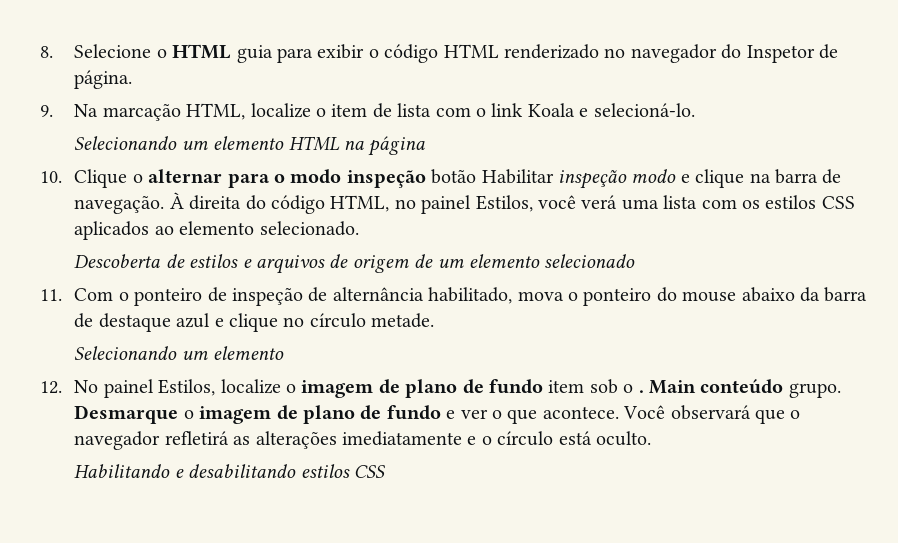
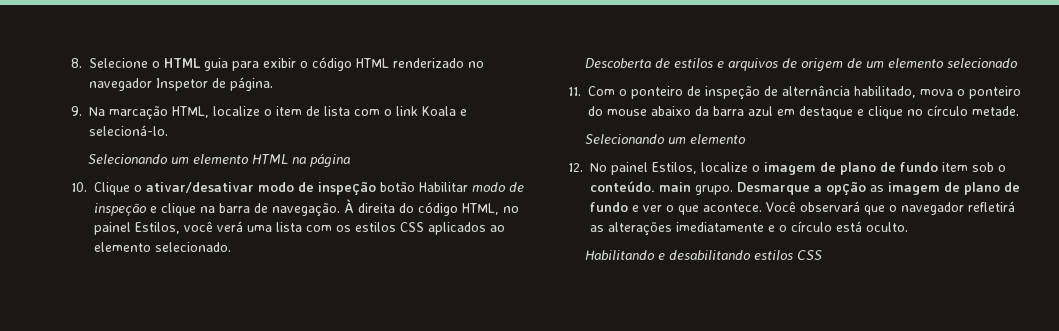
[721,44,742,59] do -> (152, 84) none
[148,169,677,189] alternar para o modo inspeção botão Habilitar inspeção modo -> [146,182,524,195] [94,203,147,216] ativar/desativar modo de inspeção botão Habilitar modo de inspeção
[74,313,211,332] de destaque azul -> [748,106,853,119] azul em destaque
[638,379,841,398] [74,405,194,424] . Main conteúdo grupo. Desmarque o -> [590,181,884,195] conteúdo. main grupo. Desmarque a opção as

